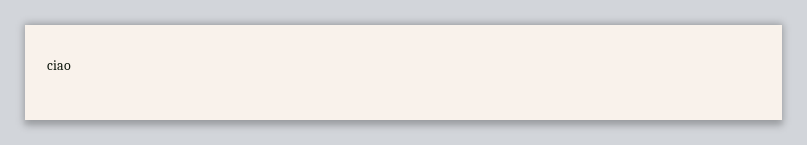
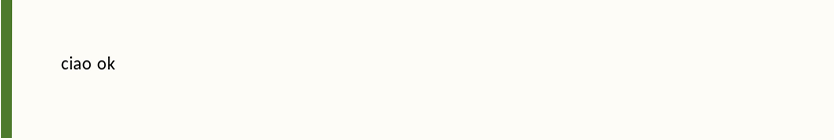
(71, 65) none -> [96,56,116,70] ok

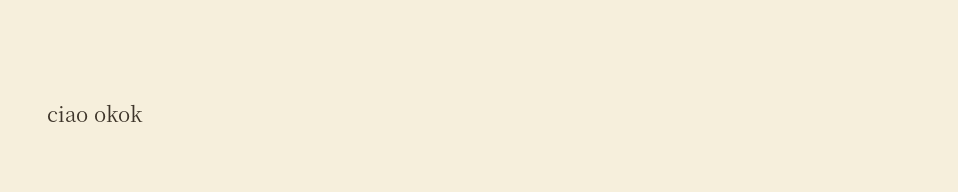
[96,56,116,70] ok -> [93,104,143,122] okok

